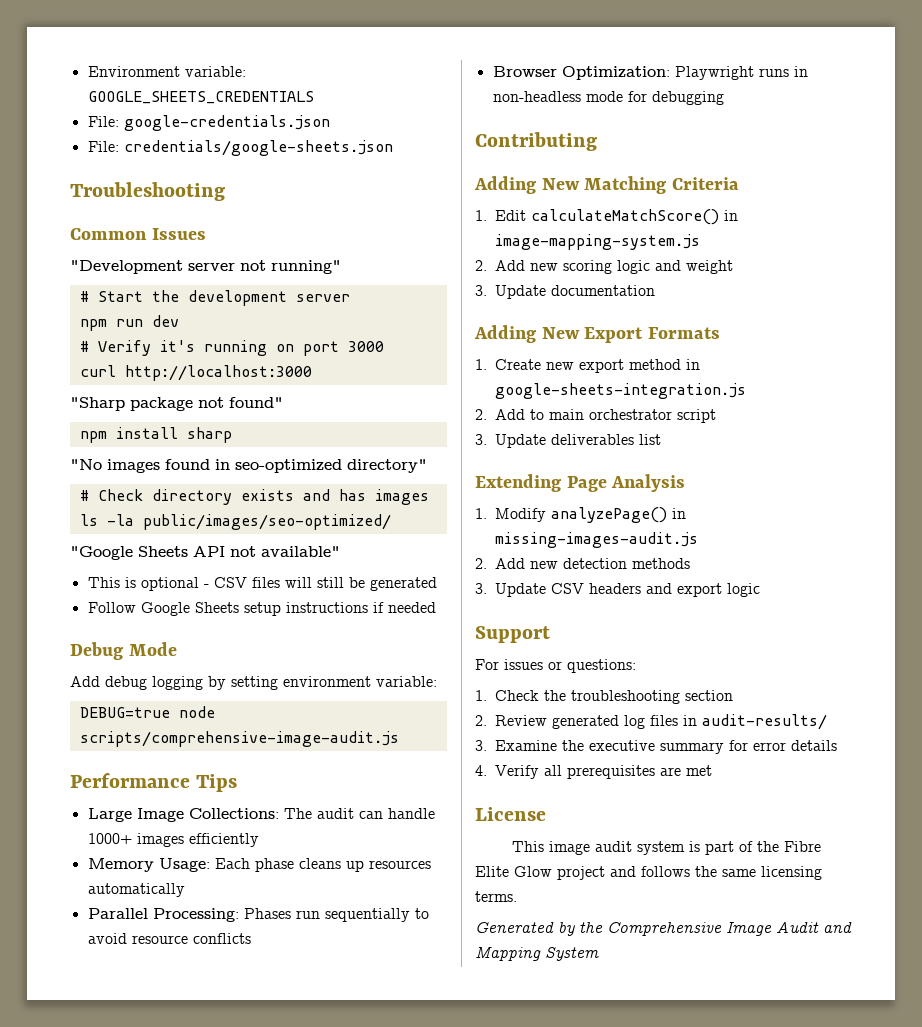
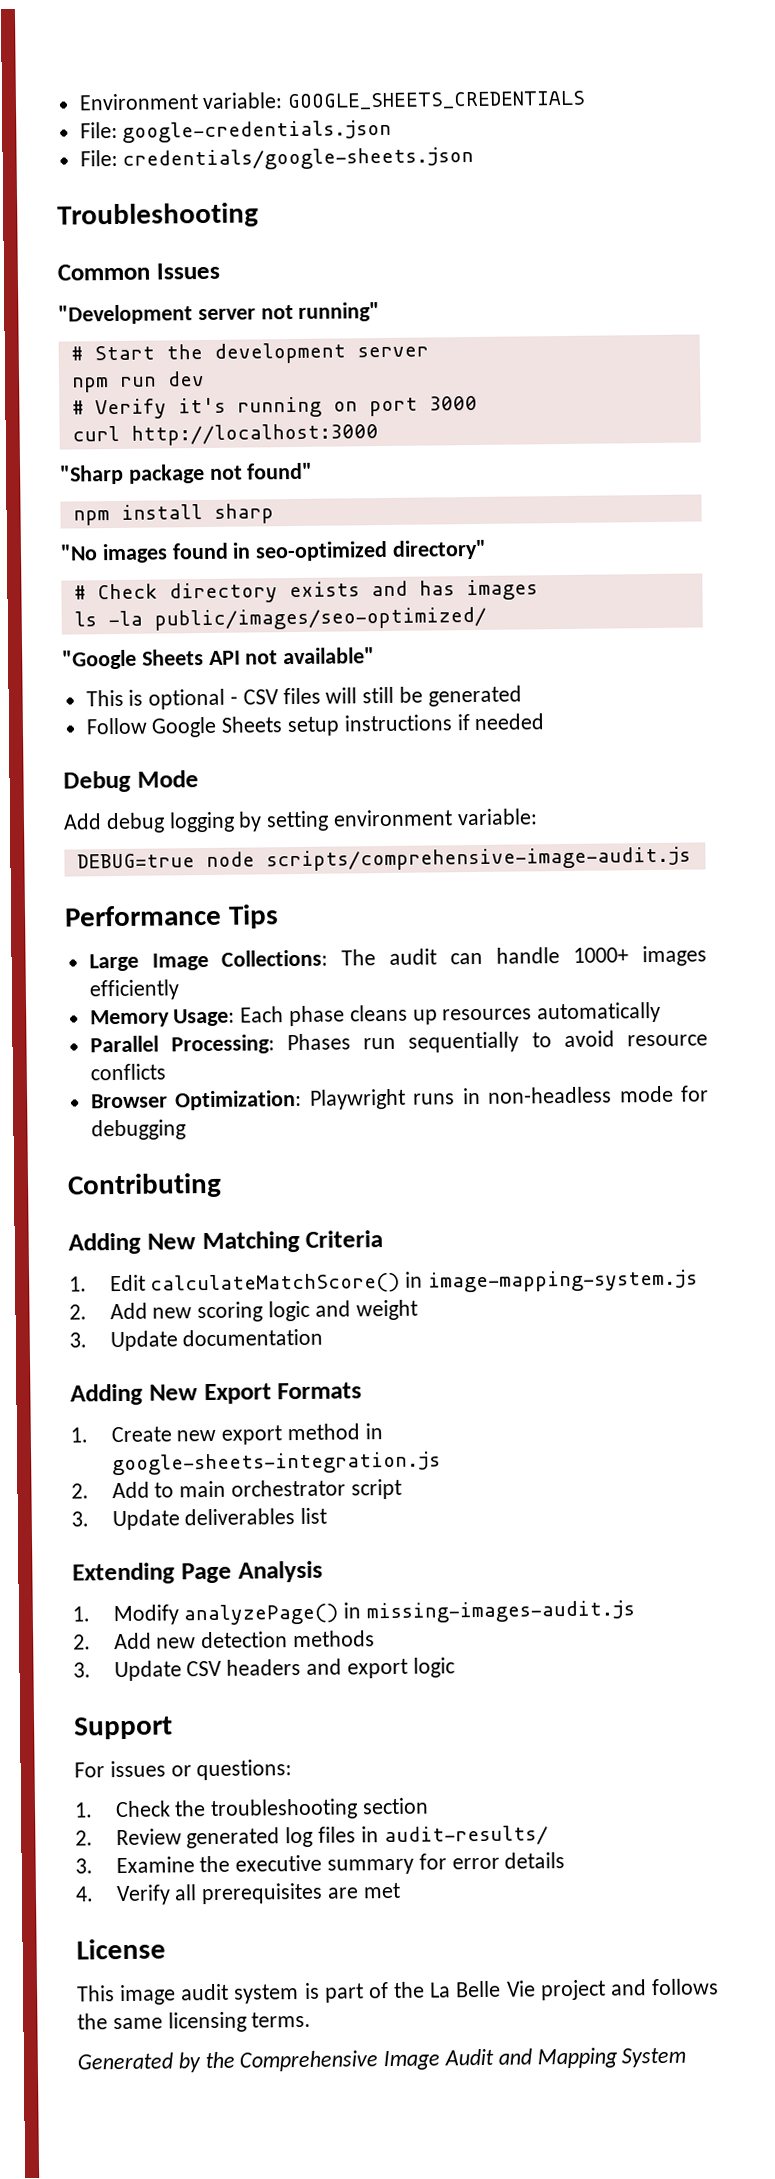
[784,841,822,852] [475,866,552,877] Fibre Elite Glow -> [429,1980,536,1998] La Belle Vie

